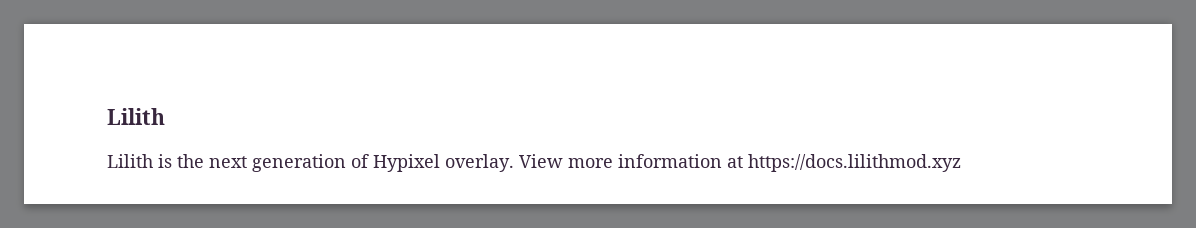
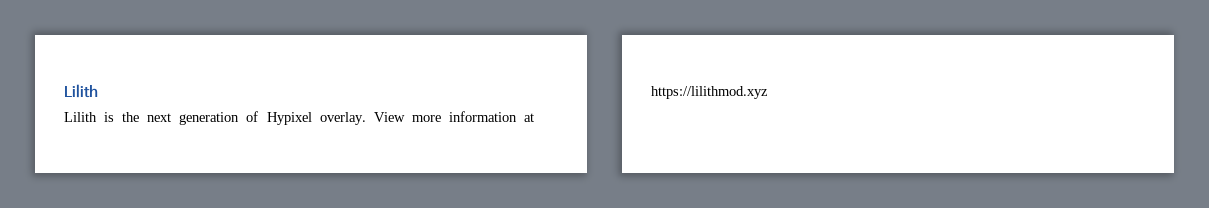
[748,154,961,172] https://docs.lilithmod.xyz -> [651,86,768,99] https://lilithmod.xyz

